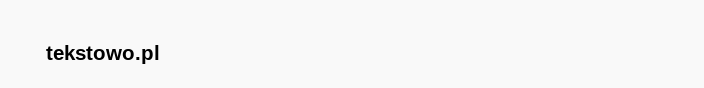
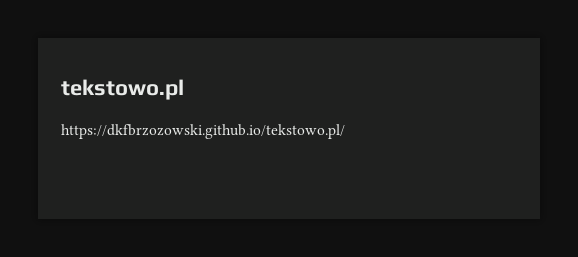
(160, 54) none -> [61,124,345,139] // https://dkfbrzozowski.github.io/tekstowo.pl/

